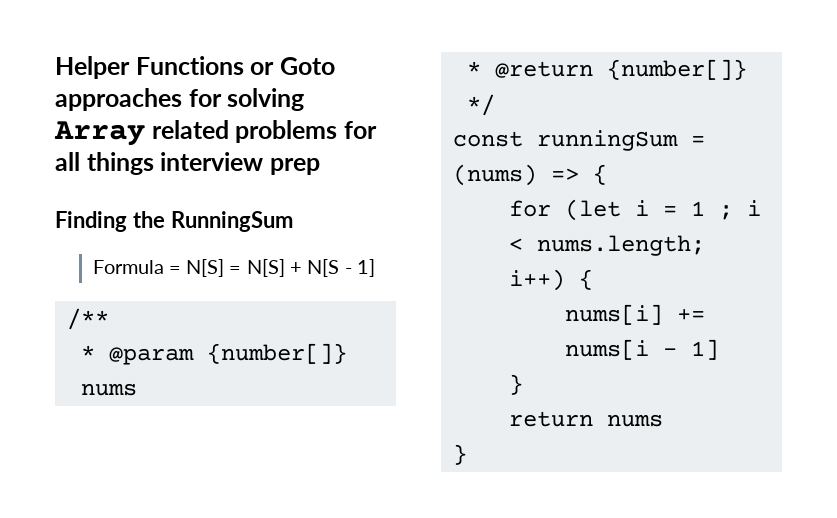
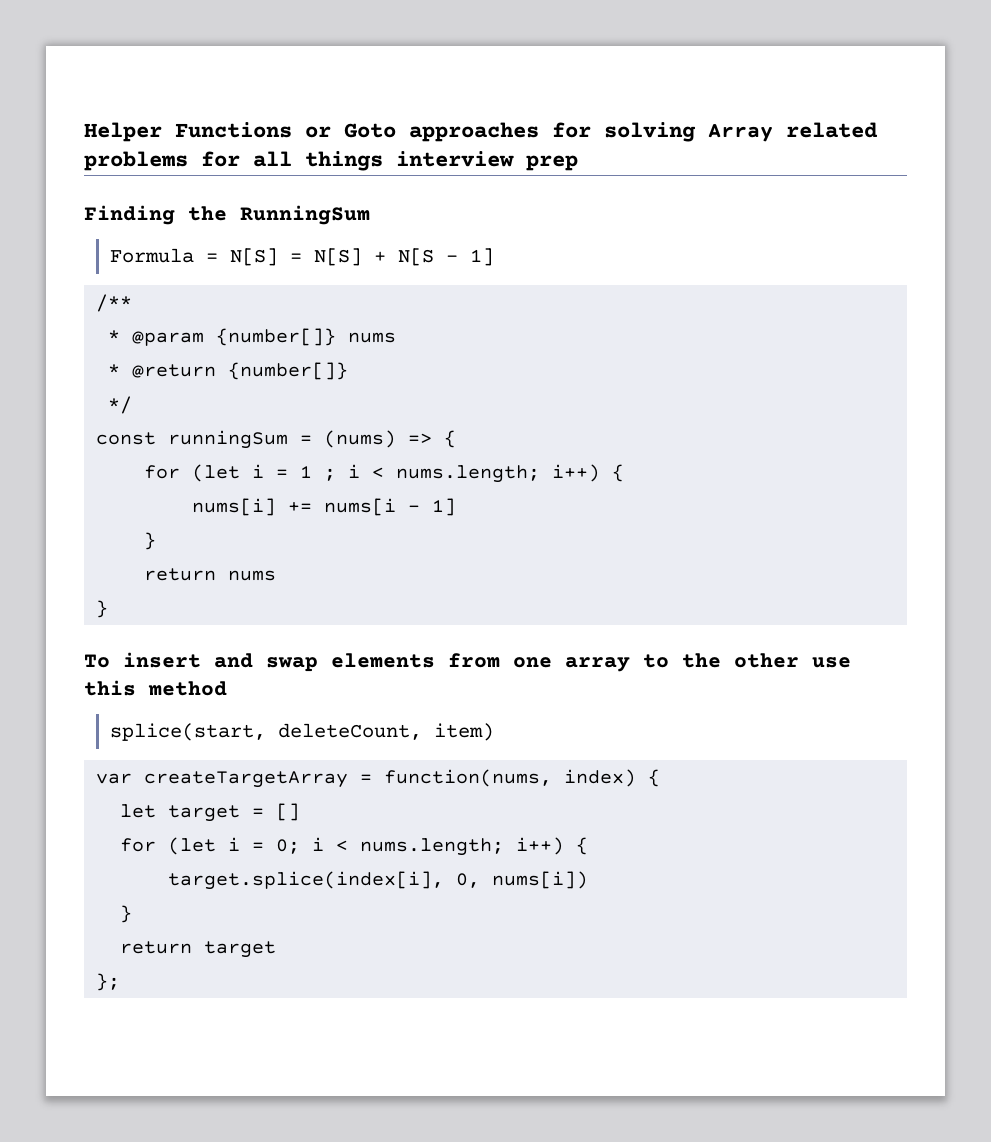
(467, 454) none -> [84,652,851,672] [84,680,227,696] [110,723,495,741] [96,769,661,788] [120,803,301,822] [120,837,589,856] [168,871,589,890] [120,905,133,923] [120,941,277,958] [96,973,121,991] // To insert and swap elements from one array to the other use this method // splice(start, deleteCount, item) // var createTargetArray = function(nums, index) { // let target = [] // for (let i = 0; i < nums.length; i++) { // target.splice(index[i], 0, nums[i]) // } // return target // };

